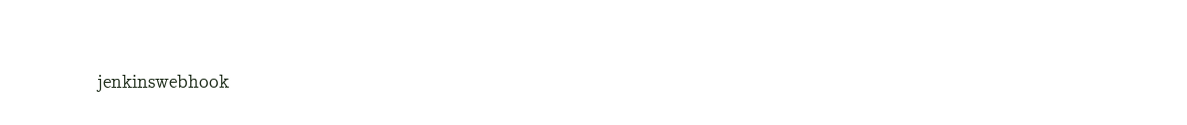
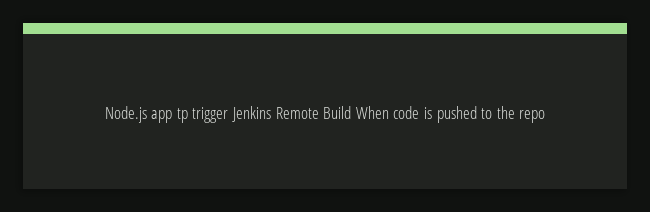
[96,74,230,92] jenkinswebhook -> [104,106,546,123] Node.js app tp trigger Jenkins Remote Build When code is pushed to the repo

